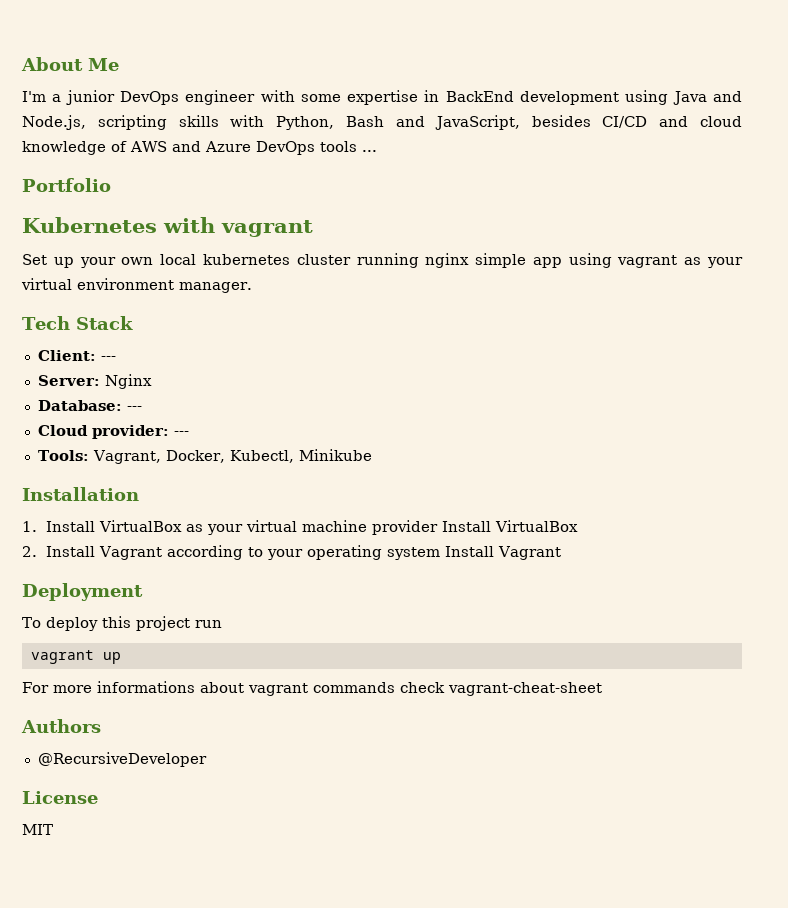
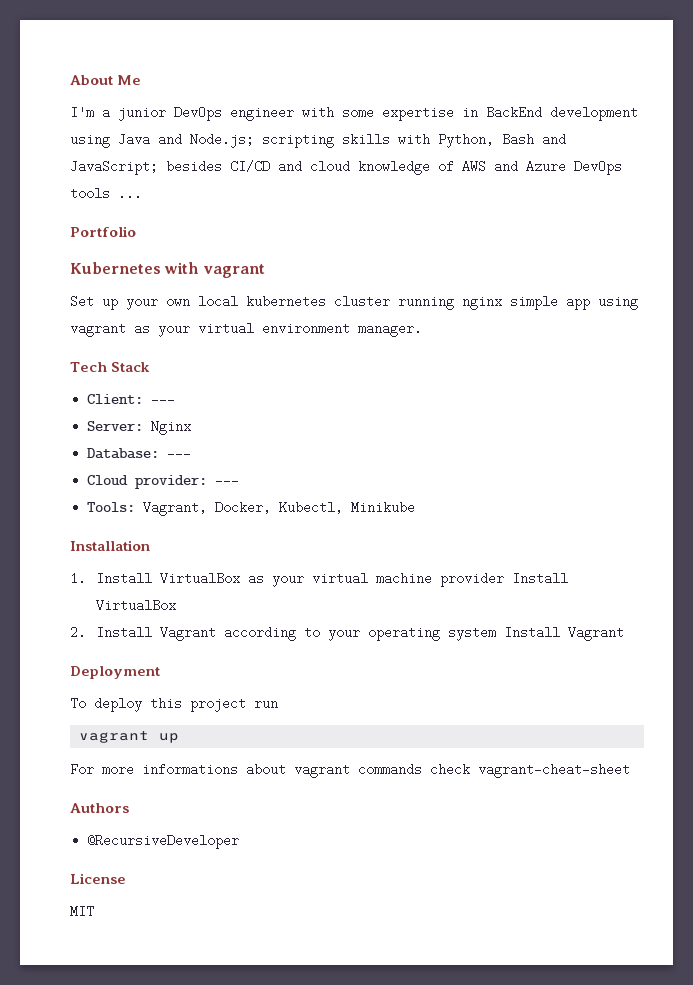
[22,115,86,130] Node.js, -> [190,133,254,148] Node.js;
[434,115,520,130] JavaScript, -> [70,160,158,175] JavaScript;

